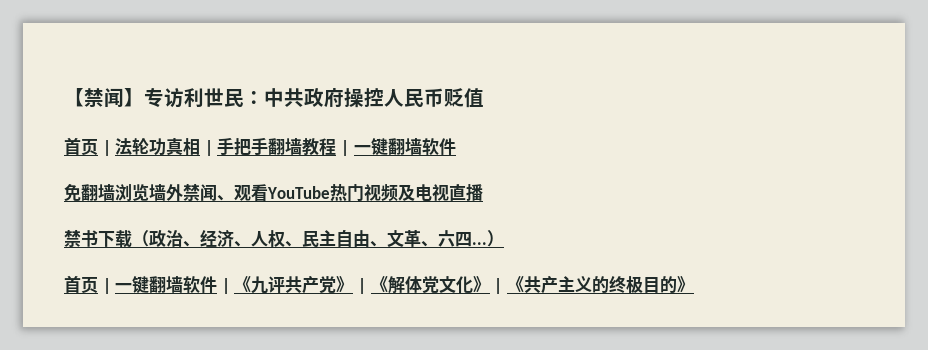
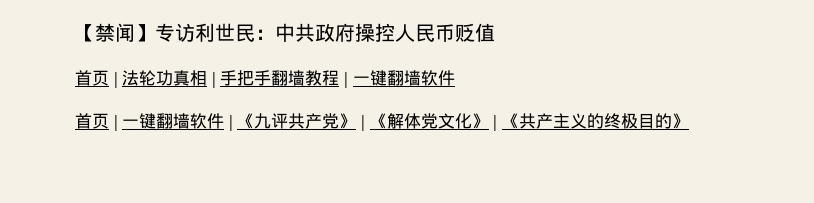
[64,183,483,202] [64,229,504,248] // 免翻墙浏览墙外禁闻、观看YouTube热门视频及电视直播 // 禁书下载（政治、经济、人权、民主自由、文革、六四...） -> (455, 78) none

